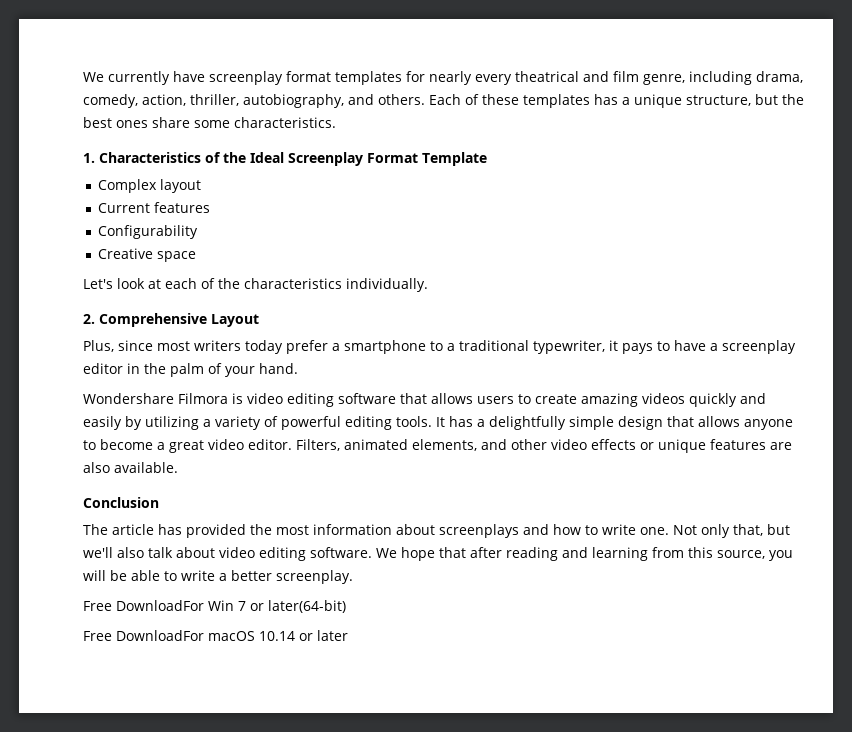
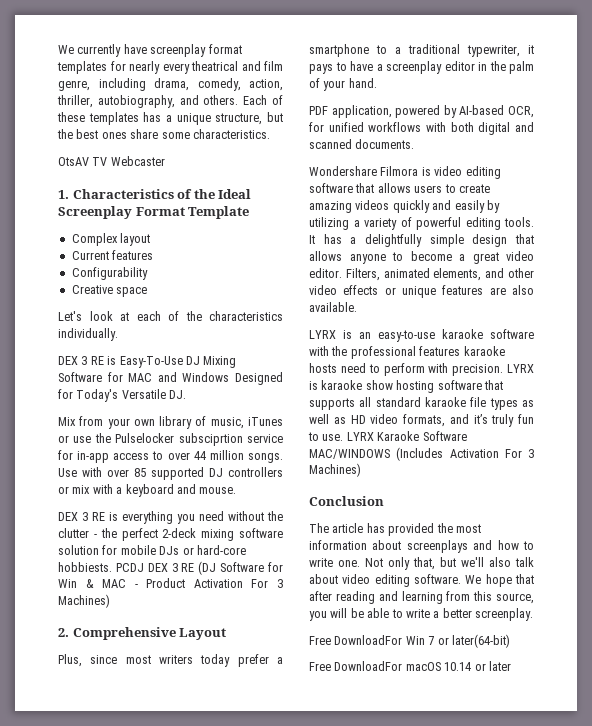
(336, 122) none -> [58,156,165,166] // OtsAV TV Webcaster
(428, 285) none -> [58,356,237,368] [58,372,283,385] [58,389,187,402] [58,416,283,429] [58,433,283,446] [58,450,283,463] [58,467,283,480] [58,484,237,497] [58,511,283,524] [58,528,283,541] [58,545,246,555] [58,561,283,575] [58,578,283,588] [58,594,110,608] // DEX 3 RE is Easy-To-Use DJ Mixing Software for MAC and Windows Designed for Today's Versatile DJ. // Mix from your own library of music, iTunes or use the Pulselocker subsciprtion service for in-app access to over 44 million songs. Use with over 85 supported DJ controllers or mix with a keyboard and mouse. // DEX 3 RE is everything you need without the clutter - the perfect 2-deck mixing software solution for mobile DJs or hard-core hobbiests. PCDJ DEX 3 RE (DJ Software for Win & MAC - Product Activation For 3 Machines)
(298, 368) none -> [309,105,534,118] [309,122,534,135] [309,139,415,149] // PDF application, powered by AI-based OCR, for unified workflows with both digital and scanned documents.
(178, 467) none -> [309,329,534,342] [309,346,505,359] [309,363,534,376] [309,380,503,393] [309,397,534,410] [309,414,534,427] [308,431,467,441] [309,447,534,461] [309,463,361,477] // LYRX is an easy-to-use karaoke software with the professional features karaoke hosts need to perform with precision. LYRX is karaoke show hosting software that supports all standard karaoke file types as well as HD video formats, and it’s truly fun to use. LYRX Karaoke Software MAC/WINDOWS (Includes Activation For 3 Machines)

